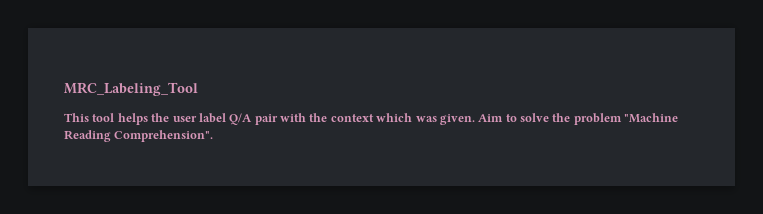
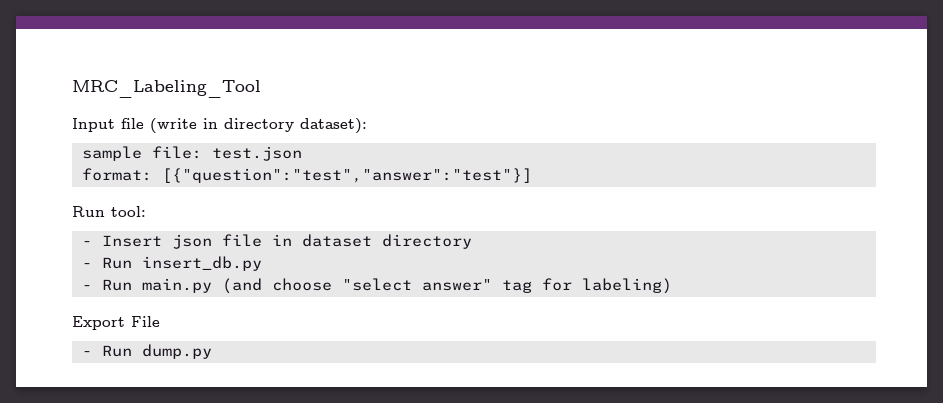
[64,113,679,125] [64,130,214,142] This tool helps the user label Q/A pair with the context which was given. Aim to solve the problem "Machine Reading Comprehension". -> [72,118,367,134] [81,146,302,161] [81,168,532,183] [72,206,146,217] [81,234,472,249] [81,256,262,271] [81,278,672,294] [72,316,160,330] [81,344,212,359] Input file (write in directory dataset): // sample file: test.json // format: [{"question":"test","answer":"test"}] // Run tool: // - Insert json file in dataset directory // - Run insert_db.py // - Run main.py (and choose "select answer" tag for labeling) // Export File // - Run dump.py

